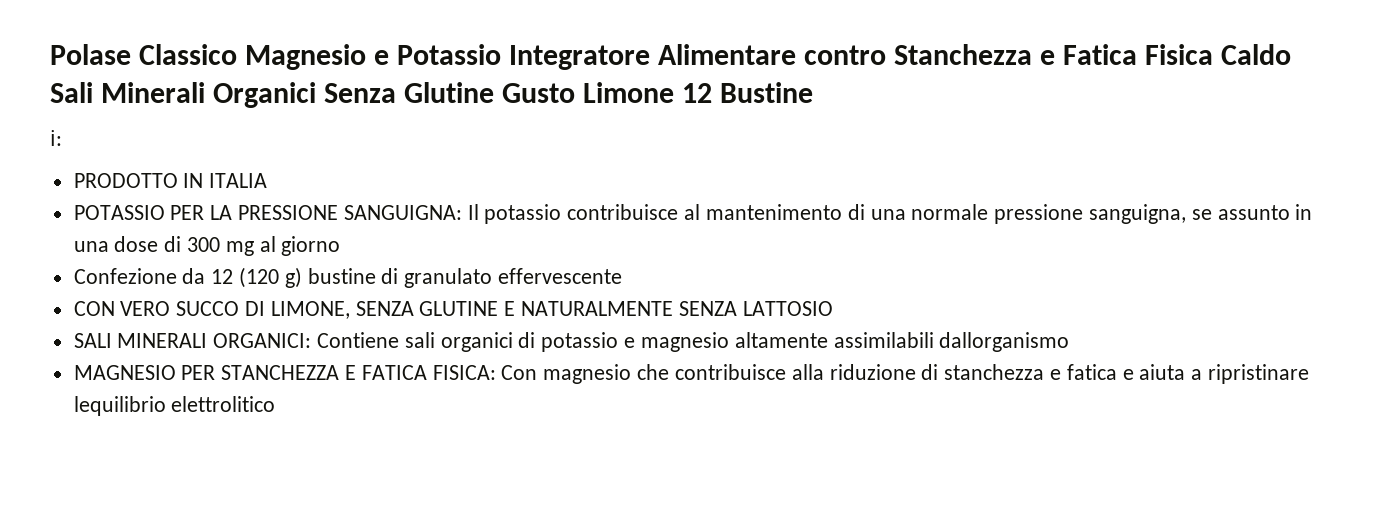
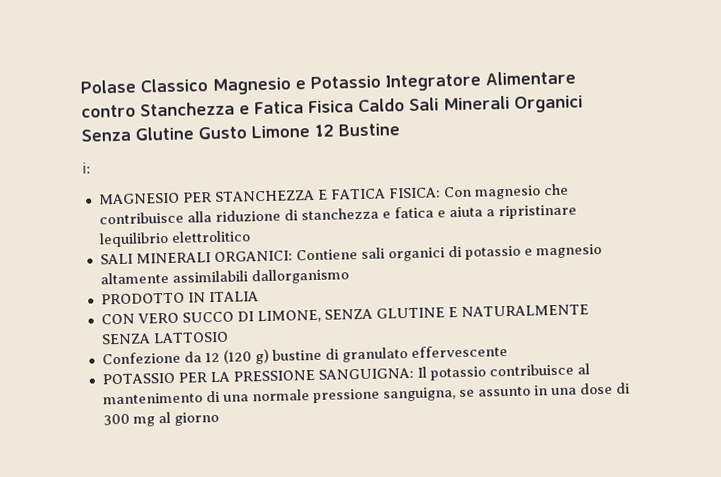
[73,173,268,188] PRODOTTO IN ITALIA -> [98,183,569,205] [98,204,577,225] [98,230,251,248] [99,244,602,265] [99,268,349,285] [100,291,259,305] [100,304,589,325] [100,331,229,345] [101,345,508,365] MAGNESIO PER STANCHEZZA E FATICA FISICA: Con magnesio che contribuisce alla riduzione di stanchezza e fatica e aiuta a ripristinare lequilibrio elettrolitico // SALI MINERALI ORGANICI: Contiene sali organici di potassio e magnesio altamente assimilabili dallorganismo // PRODOTTO IN ITALIA // CON VERO SUCCO DI LIMONE, SENZA GLUTINE E NATURALMENTE SENZA LATTOSIO // Confezione da 12 (120 g) bustine di granulato effervescente
[73,267,623,288] [73,301,833,319] [73,332,1070,352] [73,364,1309,384] [73,396,276,416] // Confezione da 12 (120 g) bustine di granulato effervescente // CON VERO SUCCO DI LIMONE, SENZA GLUTINE E NATURALMENTE SENZA LATTOSIO // SALI MINERALI ORGANICI: Contiene sali organici di potassio e magnesio altamente assimilabili dallorganismo // MAGNESIO PER STANCHEZZA E FATICA FISICA: Con magnesio che contribuisce alla riduzione di stanchezza e fatica e aiuta a ripristinare lequilibrio elettrolitico -> (219, 418) none

